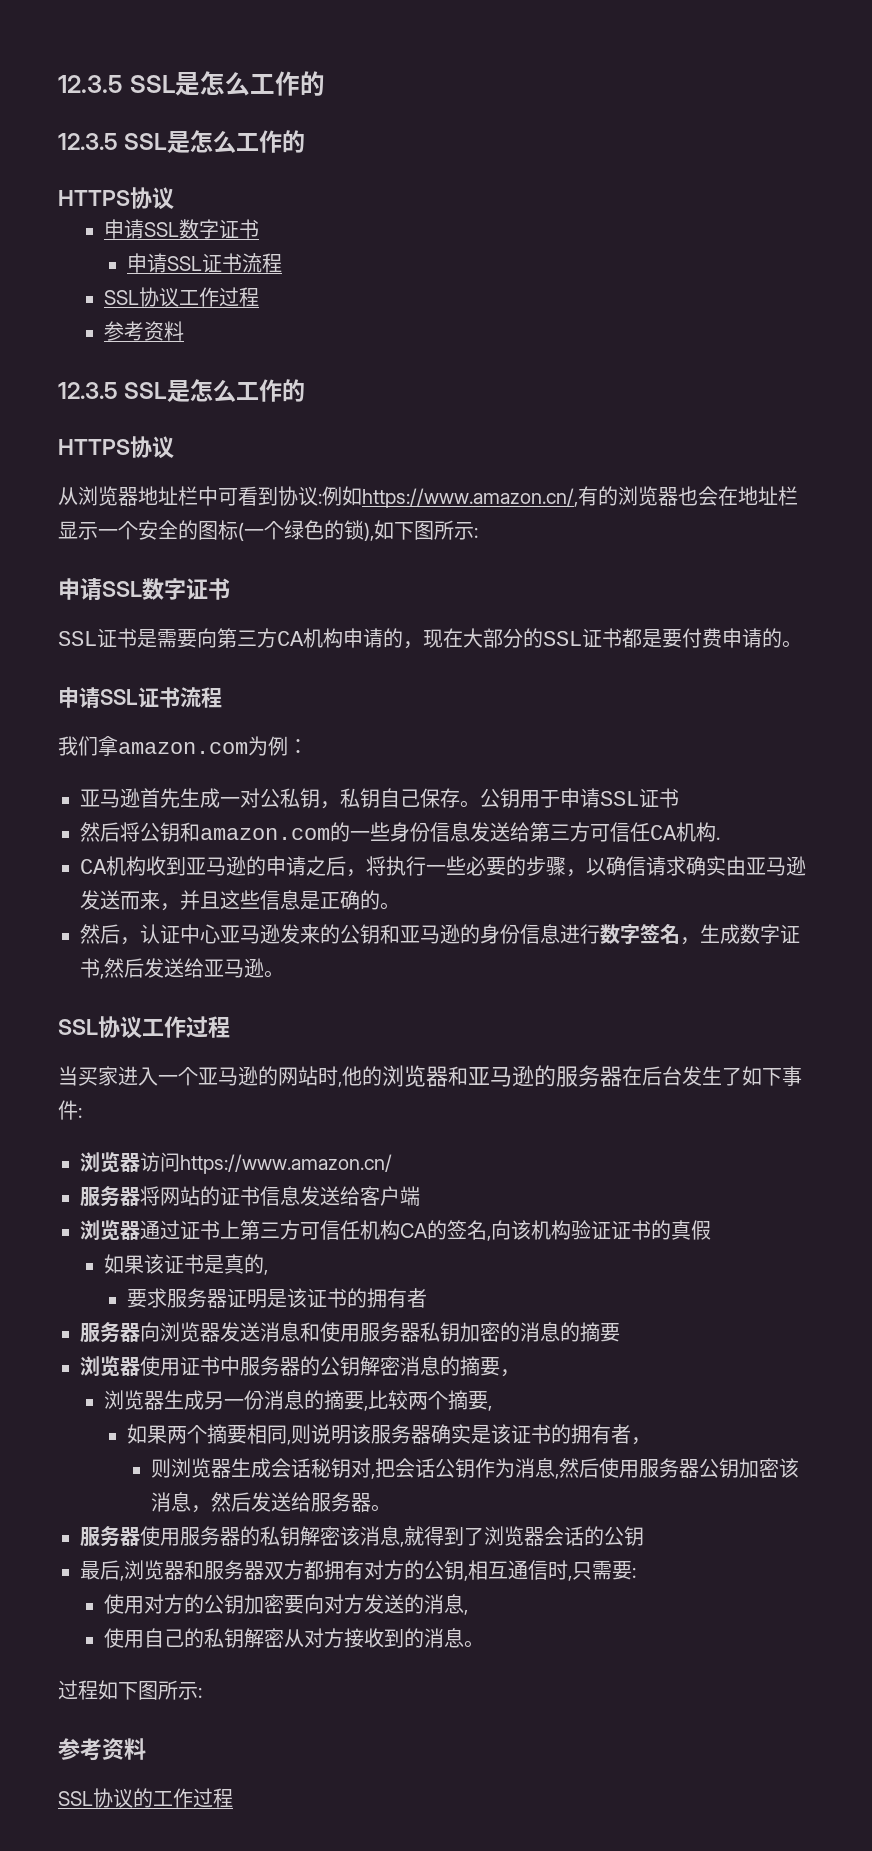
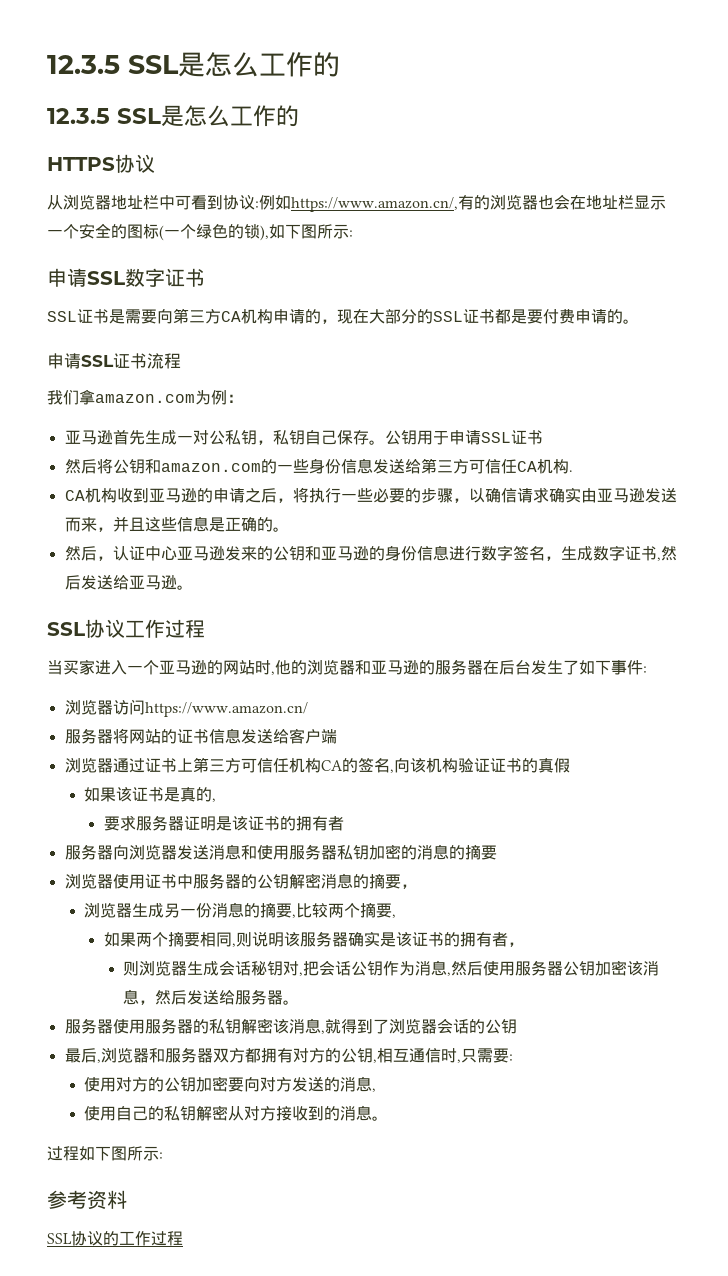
[103,219,259,239] [127,253,283,273] [103,287,259,307] [103,321,184,341] [58,379,306,402] [58,436,174,459] // 申请SSL数字证书 // 申请SSL证书流程 // SSL协议工作过程 // 参考资料 // 12.3.5 SSL是怎么工作的 // HTTPS协议 -> (155, 163) none

